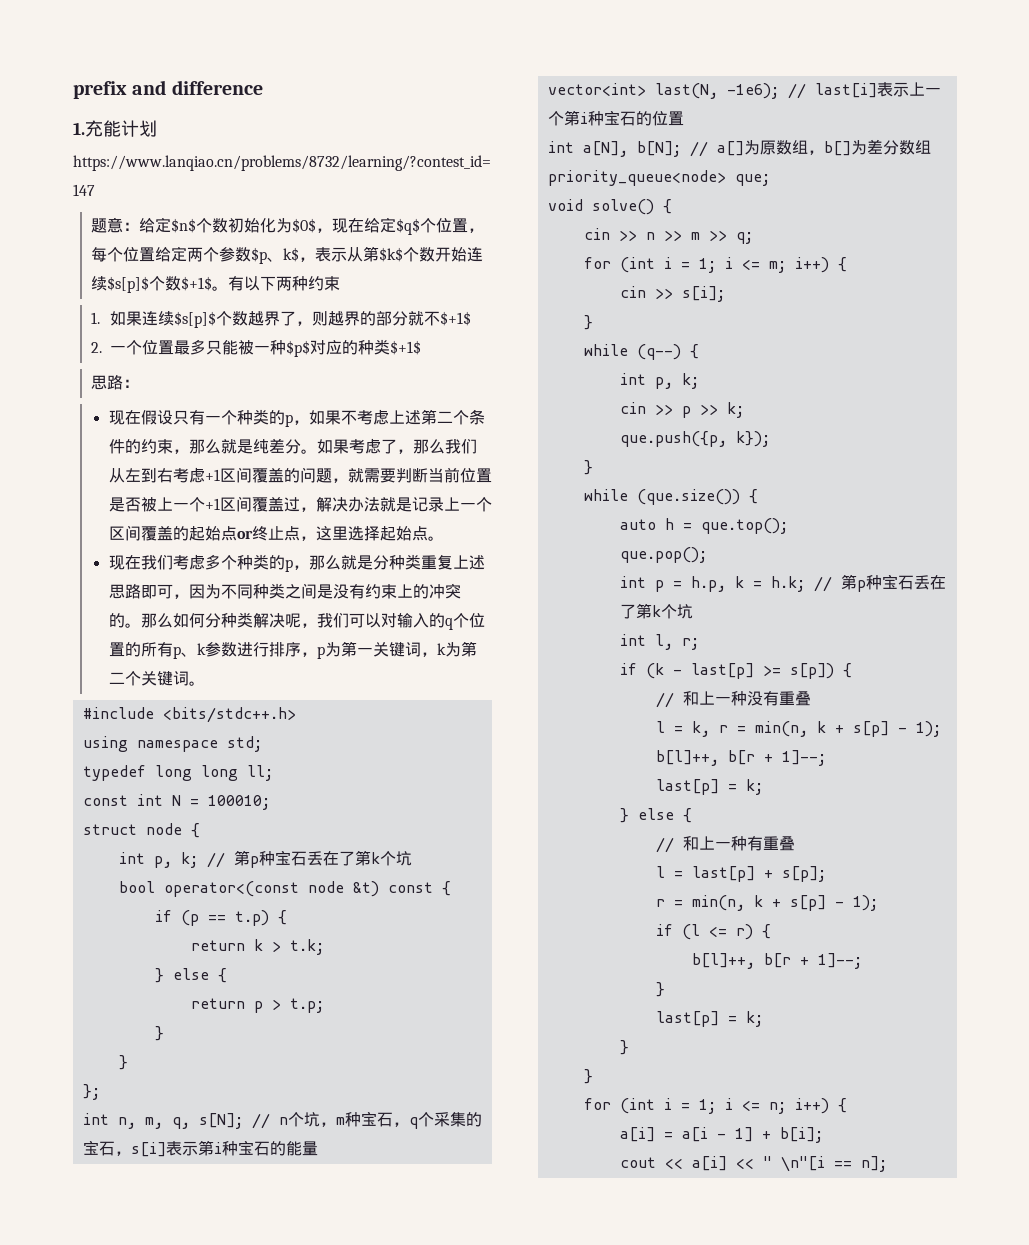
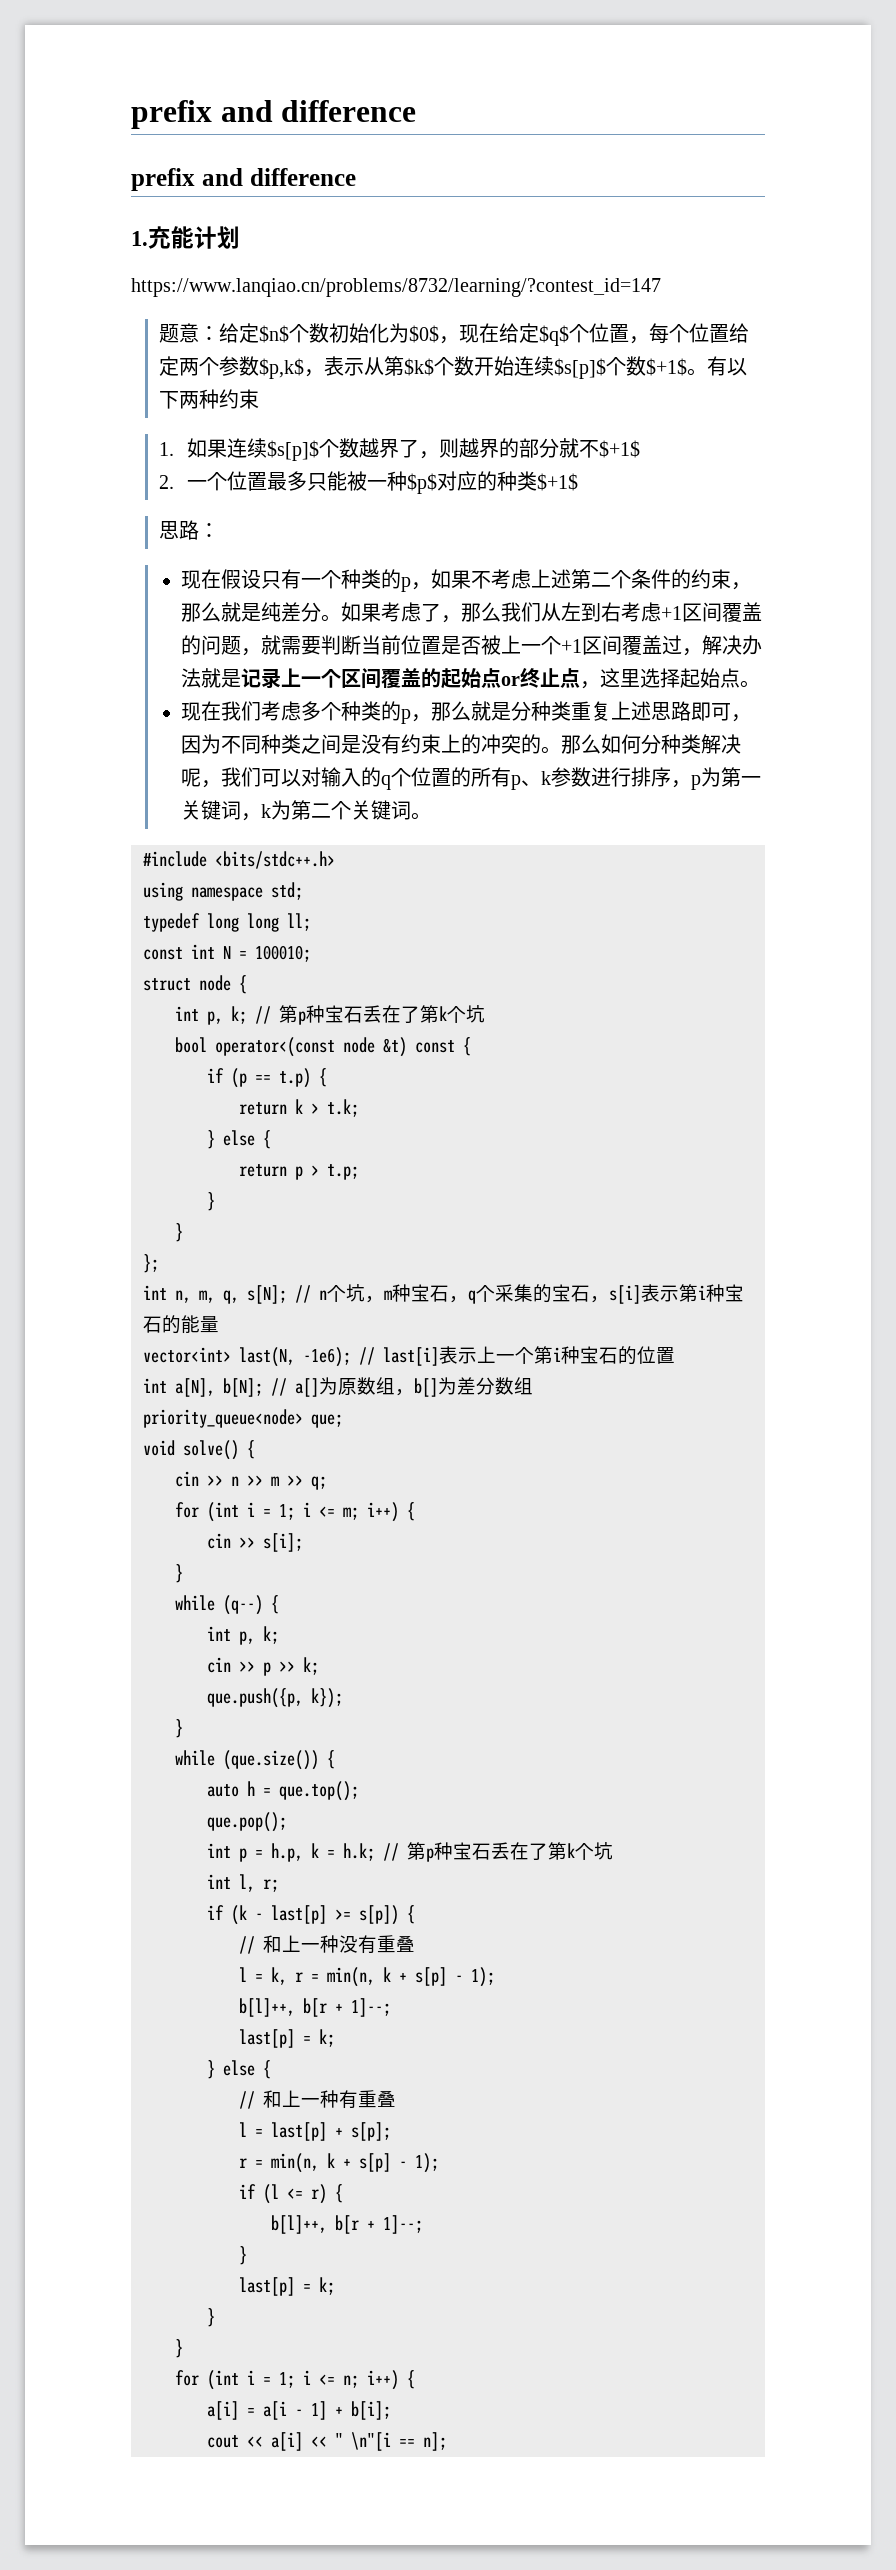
[73,80,263,99] prefix and difference -> [131,100,417,129] [131,168,356,191] prefix and difference // prefix and difference
[251,247,300,264] $p、k$ -> [258,358,304,379] $p,k$

